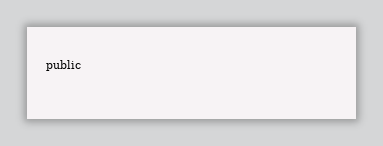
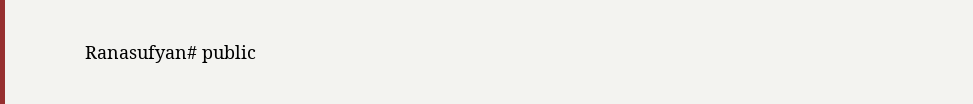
(46, 65) none -> [85,45,197,63] Ranasufyan#

